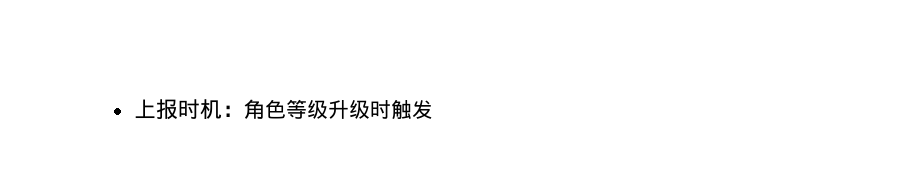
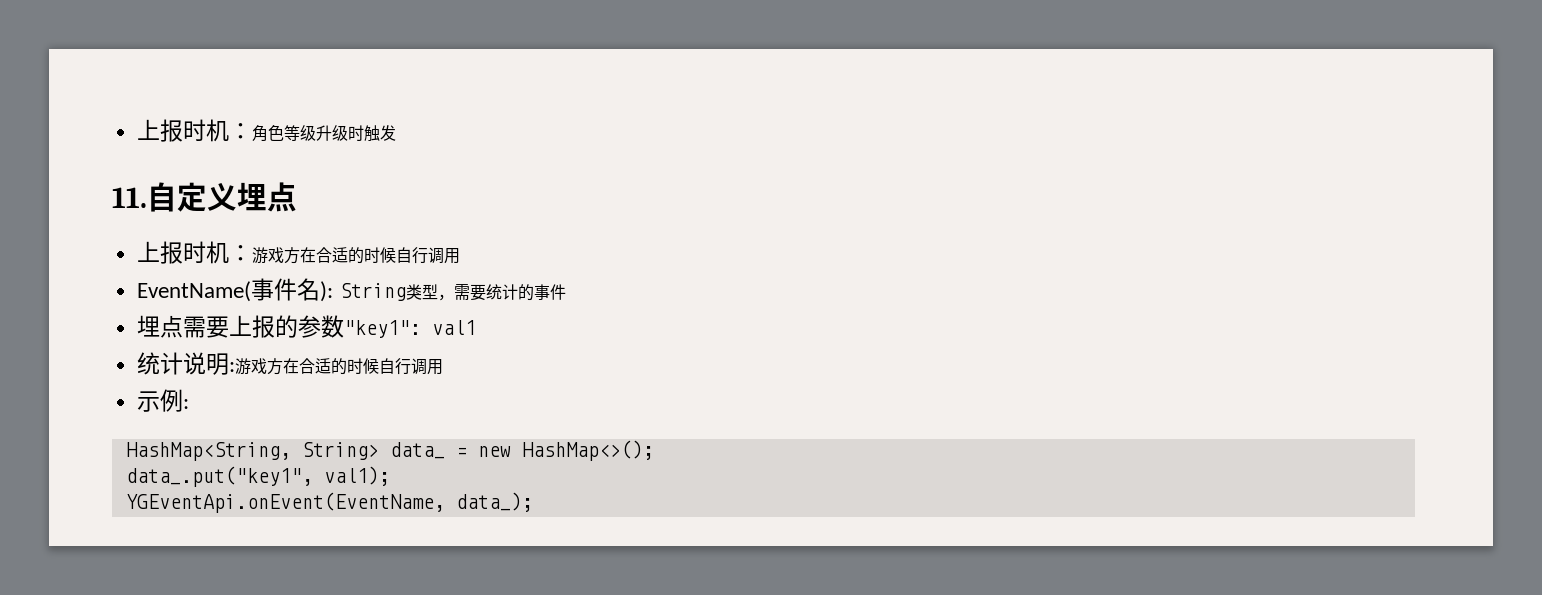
(433, 109) none -> [112,182,297,212] [137,241,461,264] [137,278,566,302] [137,315,477,338] [137,352,444,375] [137,389,190,412] [125,440,654,461] [125,466,390,487] [125,492,533,513] // 11.自定义埋点 // 上报时机：游戏方在合适的时候自行调用 // EventName(事件名): String类型，需要统计的事件 // 埋点需要上报的参数"key1": val1 // 统计说明:游戏方在合适的时候自行调用 // 示例: // HashMap<String, String> data_ = new HashMap<>(); // data_.put("key1", val1); // YGEventApi.onEvent(EventName, data_);

